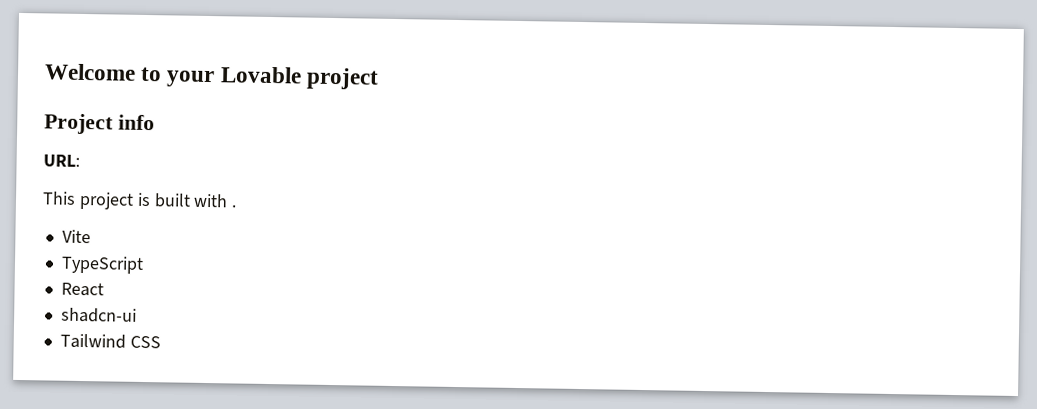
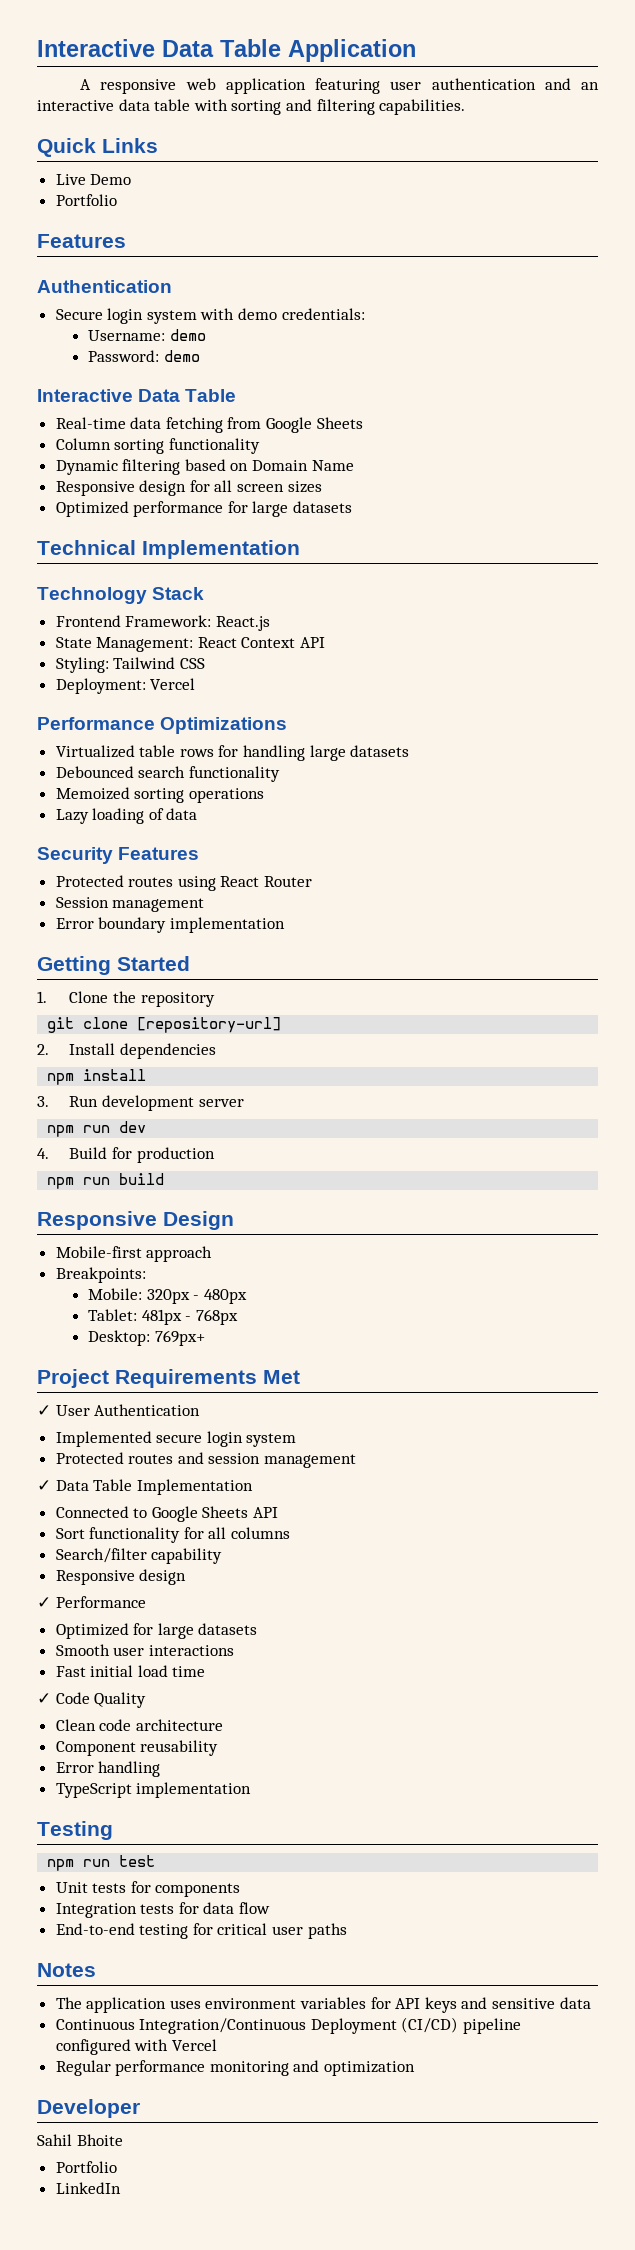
[44,63,379,90] [44,113,155,135] [43,154,80,167] [42,191,237,210] [61,229,91,244] [60,255,144,274] [60,282,104,297] [60,307,137,323] [59,333,161,349] Welcome to your Lovable project // Project info // URL: // This project is built with . // Vite // TypeScript // React // shadcn-ui // Tailwind CSS -> [37,39,416,62] [80,78,599,94] [37,99,466,115] [37,138,158,157] [55,174,132,185] [55,194,117,206] [37,234,126,248] [37,280,172,293] [55,308,365,324] [88,329,206,341] [88,350,200,362] [37,389,237,402] [55,417,363,433] [55,438,260,454] [55,459,354,475] [55,480,322,496] [55,501,353,517] [37,540,300,559] [37,587,205,604] [55,615,270,631] [55,637,326,652] [55,657,205,673] [55,678,196,694] [37,717,288,734] [55,745,410,761] [55,766,280,782] [55,787,264,803] [55,808,198,824] [37,847,200,864] [55,875,313,891] [55,897,205,912] [55,917,285,933] [37,956,190,975] [37,991,215,1007] [47,1017,282,1033] [37,1043,217,1059] [47,1069,147,1085] [37,1095,244,1111] [47,1121,147,1137] [37,1147,215,1163] [47,1173,165,1189] [37,1211,234,1230] [55,1246,213,1262] [55,1267,146,1283] [88,1288,247,1304] [88,1309,238,1325] [88,1330,205,1346] [37,1369,300,1388] [37,1404,201,1416] [55,1431,297,1447] [55,1452,357,1468] [37,1479,253,1495] [55,1506,279,1522] [55,1527,291,1543] [55,1548,223,1564] [55,1569,187,1585] [37,1596,146,1608] [55,1623,258,1639] [55,1644,234,1656] [55,1665,206,1677] [37,1692,147,1708] [55,1719,223,1731] [55,1740,219,1756] [55,1761,161,1777] [55,1782,252,1798] [37,1821,113,1840] [47,1855,156,1871] [55,1881,241,1897] [55,1902,271,1918] [55,1923,347,1939] [37,1963,96,1977] [55,1997,591,2013] [55,2017,522,2034] [55,2039,217,2055] [55,2060,416,2076] [37,2099,140,2118] [37,2134,123,2146] [55,2161,117,2173] [55,2182,121,2194] Interactive Data Table Application // A responsive web application featuring user authentication and an interactive data table with sorting and filtering capabilities. // Quick Links // Live Demo // Portfolio // Features // Authentication // Secure login system with demo credentials: // Username: demo // Password: demo // Interactive Data Table // Real-time data fetching from Google Sheets // Column sorting functionality // Dynamic filtering based on Domain Name // Responsive design for all screen sizes // Optimized performance for large datasets // Technical Implementation // Technology Stack // Frontend Framework: React.js // State Management: React Context API // Styling: Tailwind CSS // Deployment: Vercel // Performance Optimizations // Virtualized table rows for handling large datasets // Debounced search functionality // Memoized sorting operations // Lazy loading of data // Security Features // Protected routes using React Router // Session management // Error boundary implementation // Getting Started // 1. Clone the repository // git clone [repository-url] // 2. Install dependencies // npm install // 3. Run development server // npm run dev // 4. Build for production // npm run build // Responsive Design // Mobile-first approach // Breakpoints: // Mobile: 320px - 480px // Tablet: 481px - 768px // Desktop: 769px+ // Project Requirements Met // ✓ User Authentication // Implemented secure login system // Protected routes and session management // ✓ Data Table Implementation // Connected to Google Sheets API // Sort functionality for all columns // Search/filter capability // Responsive design // ✓ Performance // Optimized for large datasets // Smooth user interactions // Fast initial load time // ✓ Code Quality // Clean code architecture // Component reusability // Error handling // TypeScript implementation // Testing // npm run test // Unit tests for components // Integration tests for data flow // End-to-end testing for critical user paths // Notes // The application uses environment variables for API keys and sensitive data // Continuous Integration/Continuous Deployment (CI/CD) pipeline configured with Vercel // Regular performance monitoring and optimization // Developer // Sahil Bhoite // Portfolio // LinkedIn

